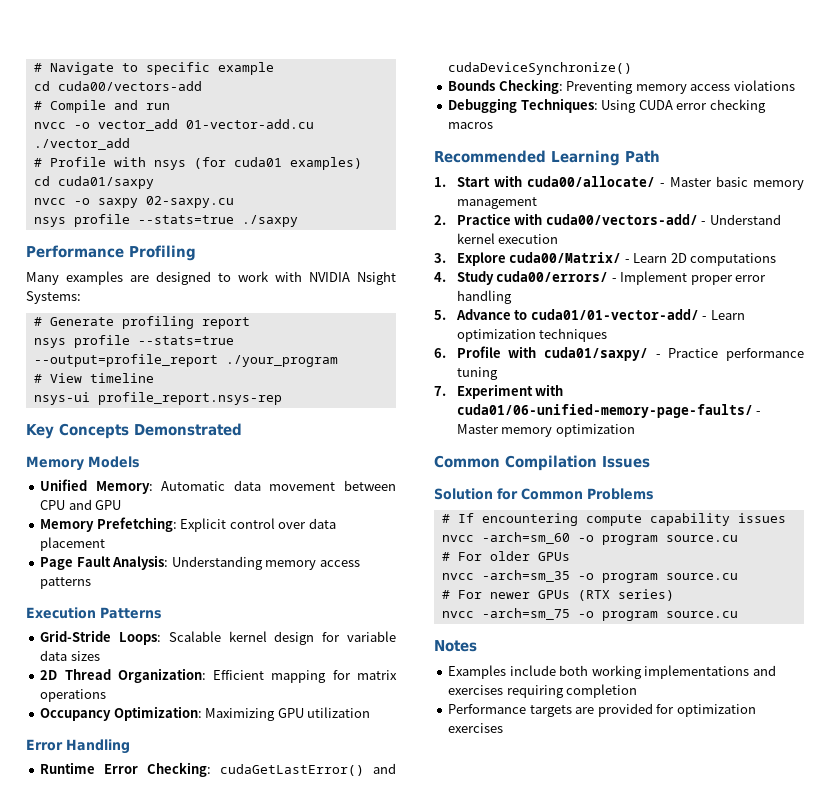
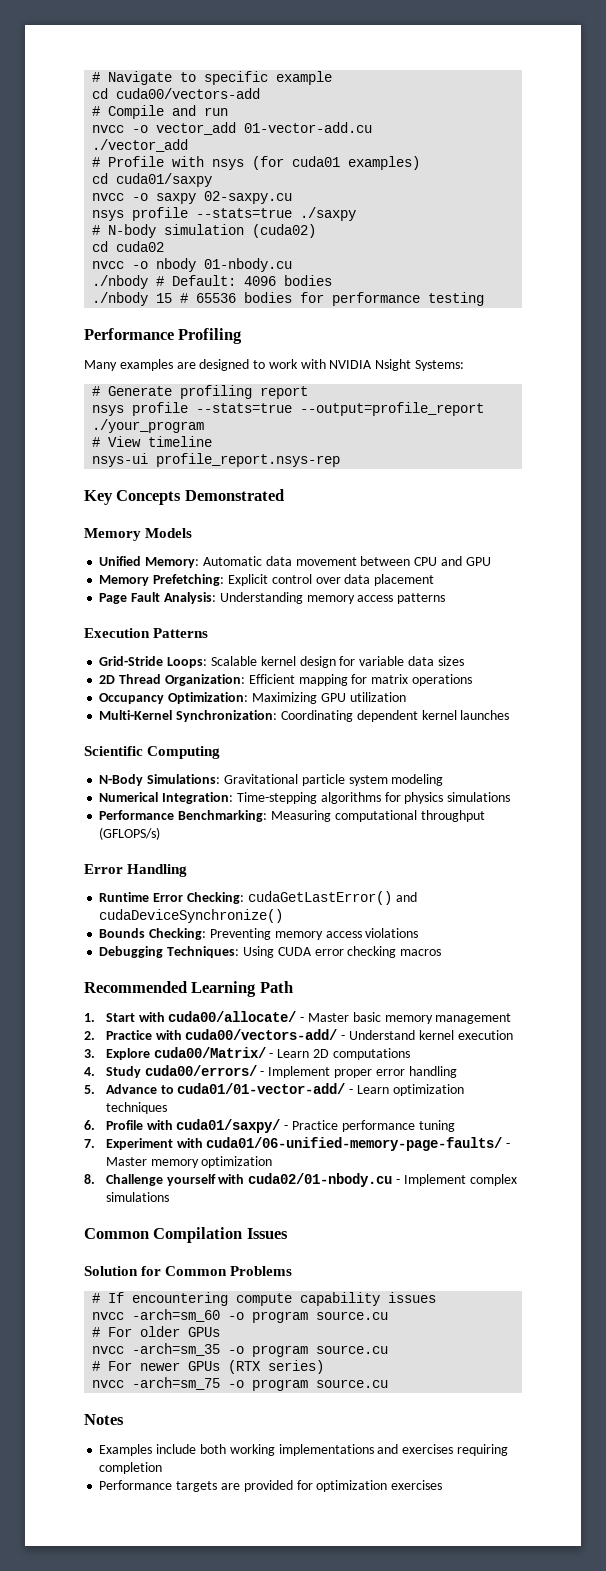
(298, 221) none -> [92,224,317,238] [92,241,165,252] [92,258,293,272] [92,275,333,289] [92,292,485,306] // # N-body simulation (cuda02) // cd cuda02 // nvcc -o nbody 01-nbody.cu // ./nbody # Default: 4096 bodies // ./nbody 15 # 65536 bodies for performance testing
(371, 712) none -> [99,710,510,722] [84,746,221,759] [99,774,444,786] [99,792,511,804] [99,810,485,822] [99,827,161,840] // Multi-Kernel Synchronization: Coordinating dependent kernel launches // Scientific Computing // N-Body Simulations: Gravitational particle system modeling // Numerical Integration: Time-stepping algorithms for physics simulations // Performance Benchmarking: Measuring computational throughput (GFLOPS/s)
(635, 430) none -> [84,1173,517,1187] [105,1192,169,1202] // 8. Challenge yourself with cuda02/01-nbody.cu - Implement complex simulations

